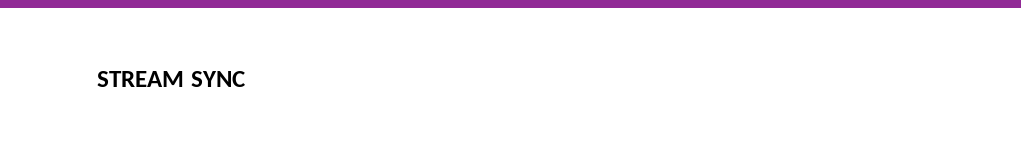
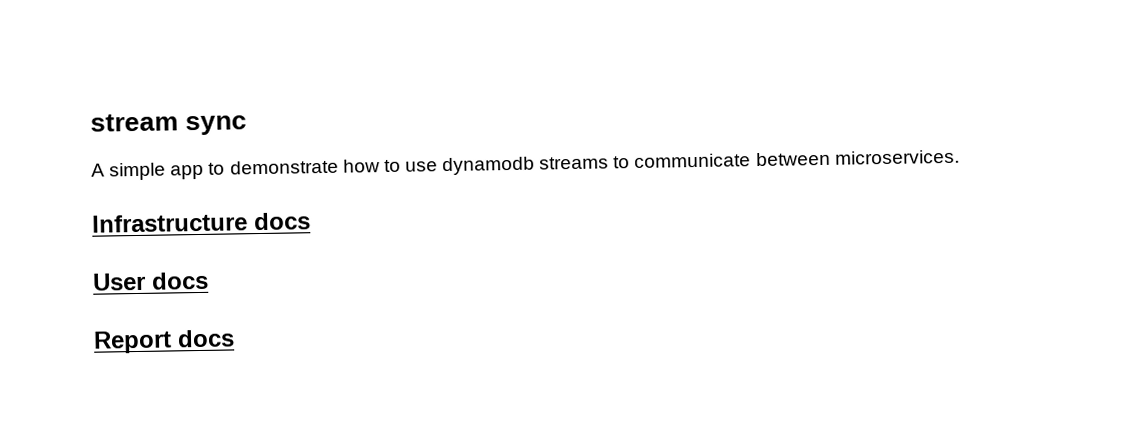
[97,71,245,87] STREAM SYNC -> [90,113,248,136] [91,149,960,181] [92,212,311,233] [92,271,209,291] [93,329,235,354] stream sync // A simple app to demonstrate how to use dynamodb streams to communicate between microservices. // Infrastructure docs // User docs // Report docs

